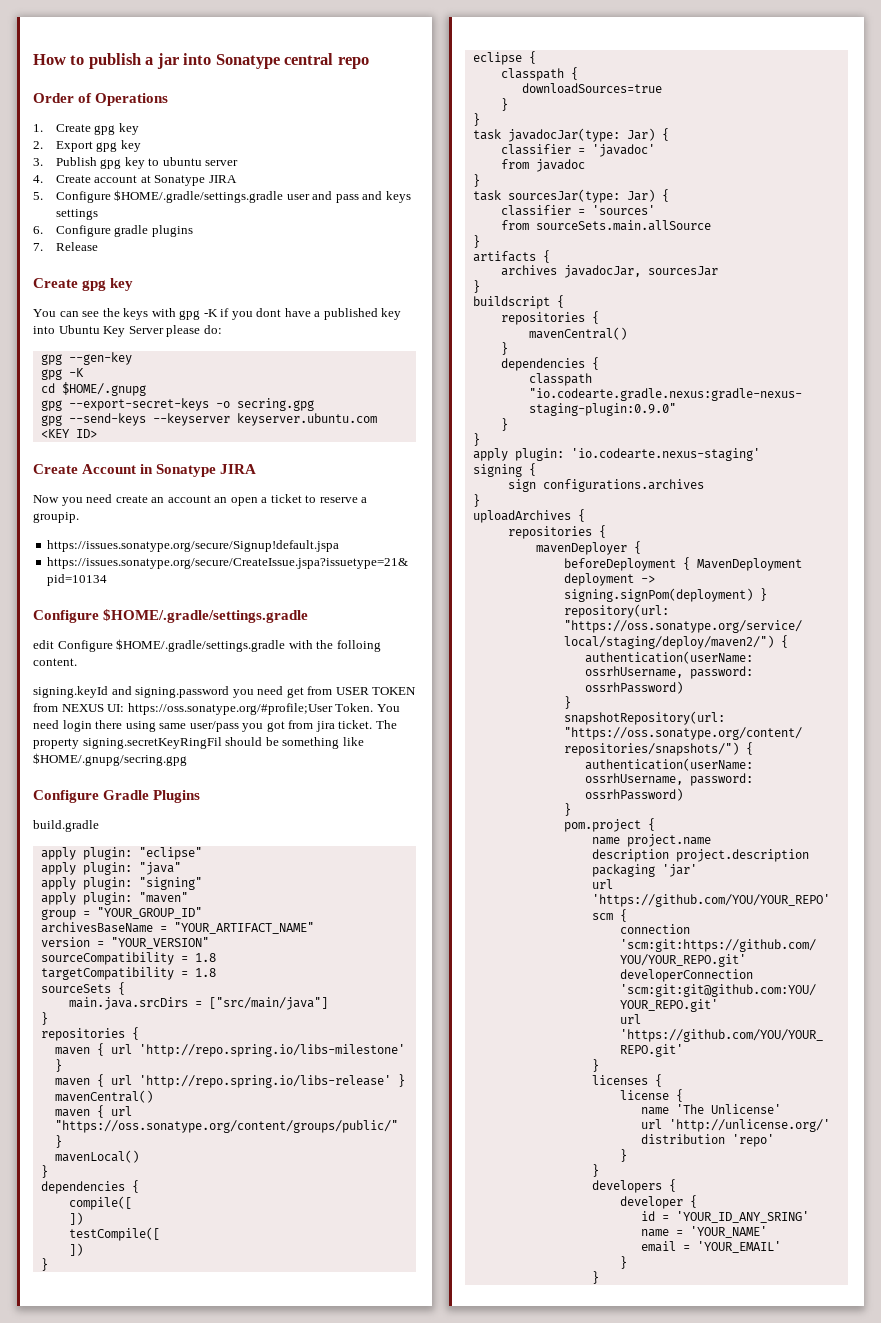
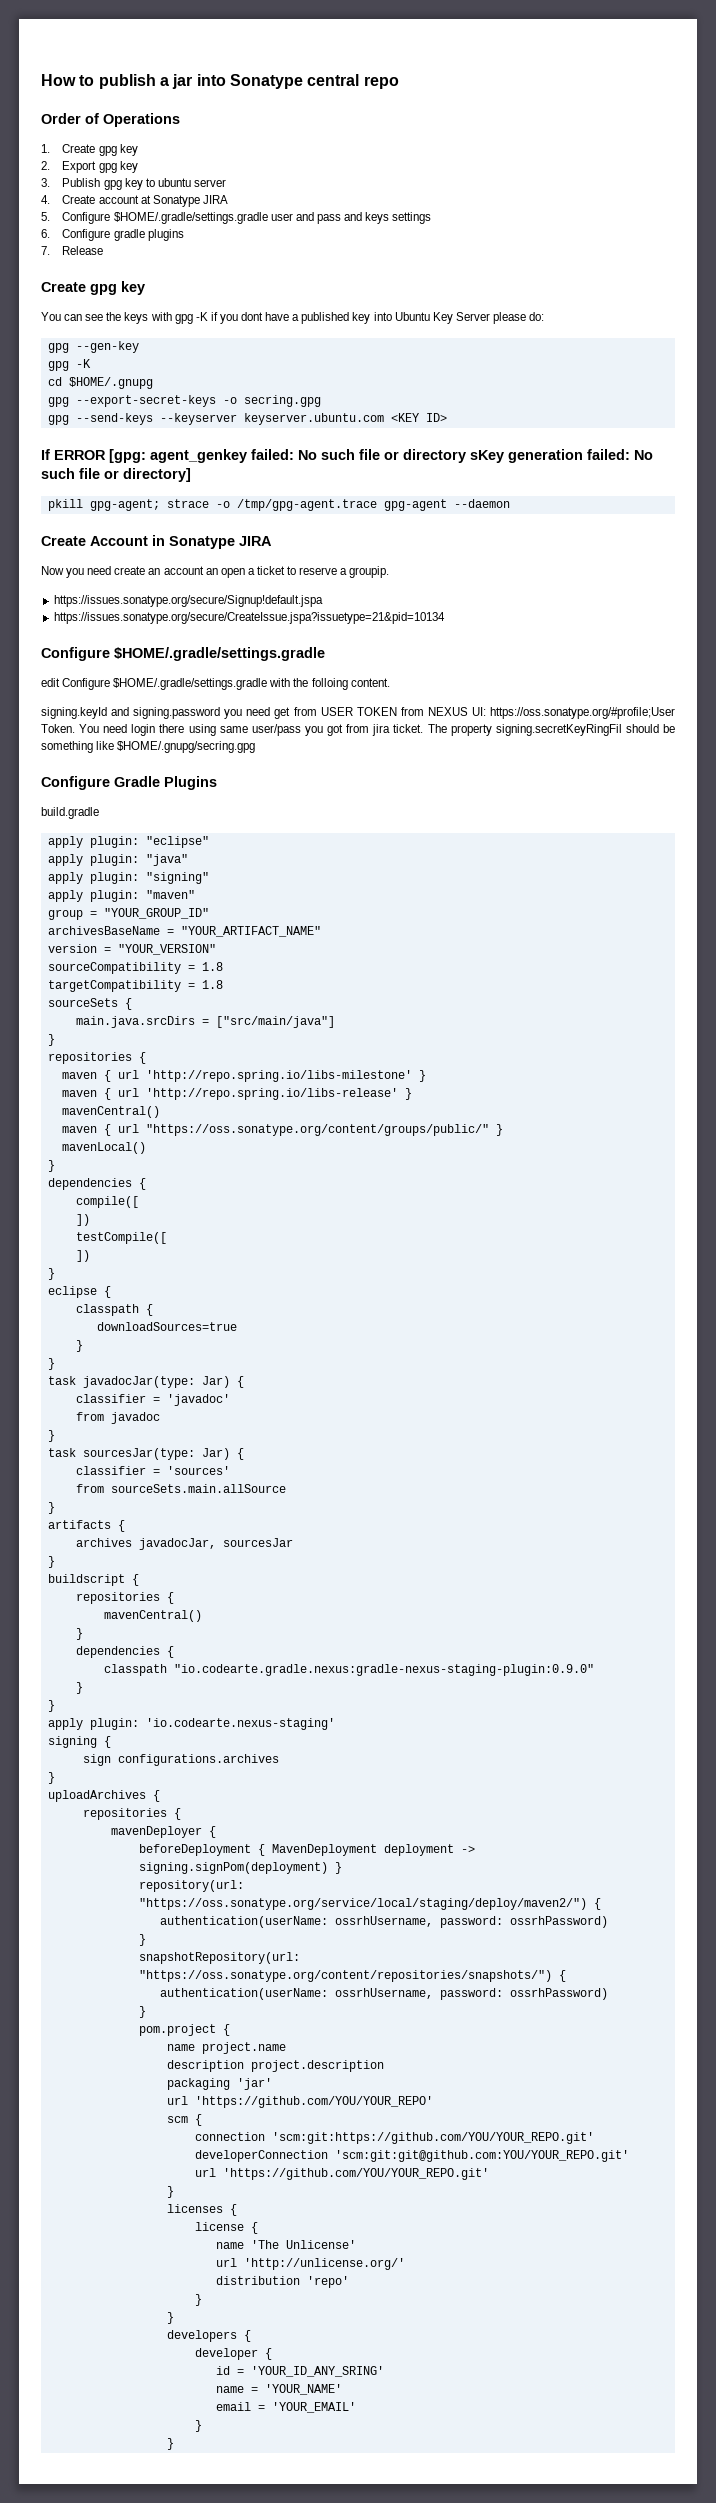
(97, 433) none -> [41,449,653,463] [41,468,191,482] [47,499,510,511] // If ERROR [gpg: agent_genkey failed: No such file or directory sKey generation failed: No such file or directory] // pkill gpg-agent; strace -o /tmp/gpg-agent.trace gpg-agent --daemon

